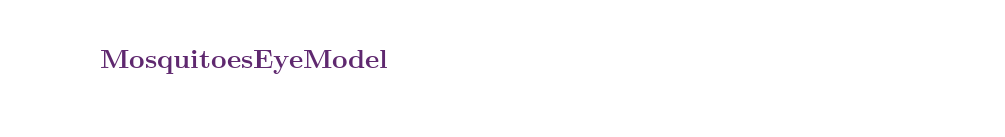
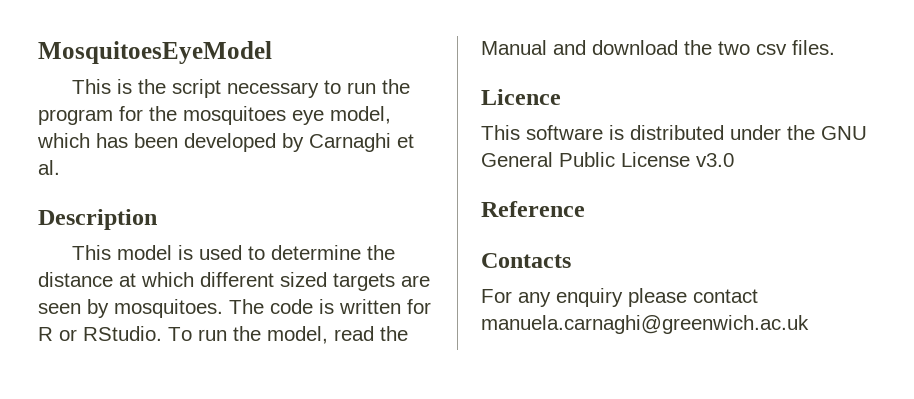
(388, 62) none -> [71,79,410,98] [38,106,391,125] [37,133,414,152] [38,160,60,175] [38,209,157,230] [71,245,395,260] [38,272,430,291] [38,299,431,318] [38,326,408,344] [481,40,835,55] [481,89,561,105] [481,125,867,140] [481,152,734,167] [481,201,585,217] [481,253,571,268] [481,288,758,307] [481,315,809,334] // This is the script necessary to run the program for the mosquitoes eye model, which has been developed by Carnaghi et al. // Description // This model is used to determine the distance at which different sized targets are seen by mosquitoes. The code is written for R or RStudio. To run the model, read the Manual and download the two csv files. // Licence // This software is distributed under the GNU General Public License v3.0 // Reference // Contacts // For any enquiry please contact manuela.carnaghi@greenwich.ac.uk

